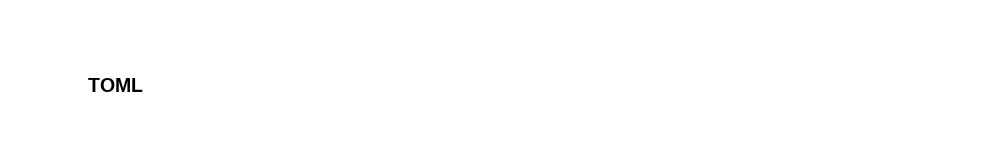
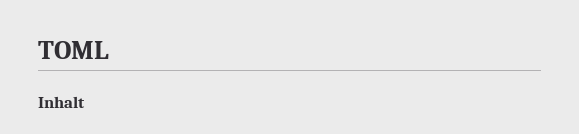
(143, 85) none -> [38,96,85,108] // Inhalt

